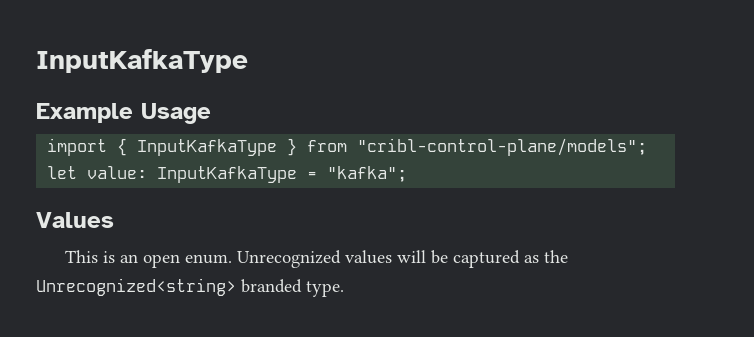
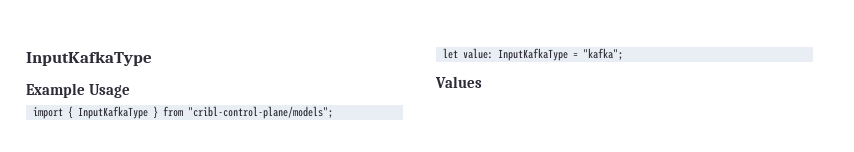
[64,250,568,268] [36,278,344,297] // This is an open enum. Unrecognized values will be captured as the Unrecognized<string> branded type. -> (482, 82) none

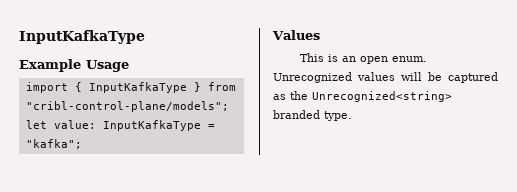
(482, 82) none -> [300,53,428,64] [273,72,498,83] [273,91,452,102] [273,110,352,121] // This is an open enum. Unrecognized values will be captured as the Unrecognized<string> branded type.

